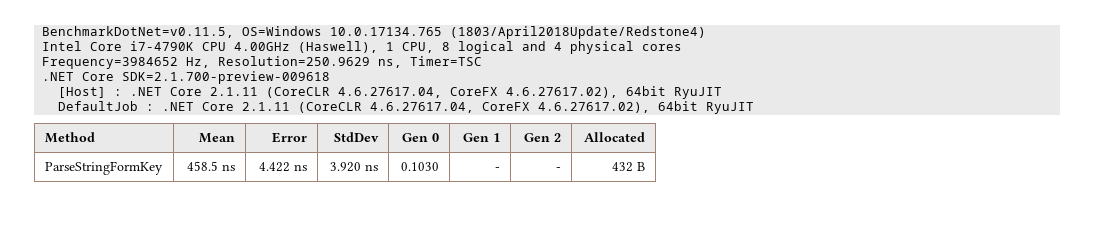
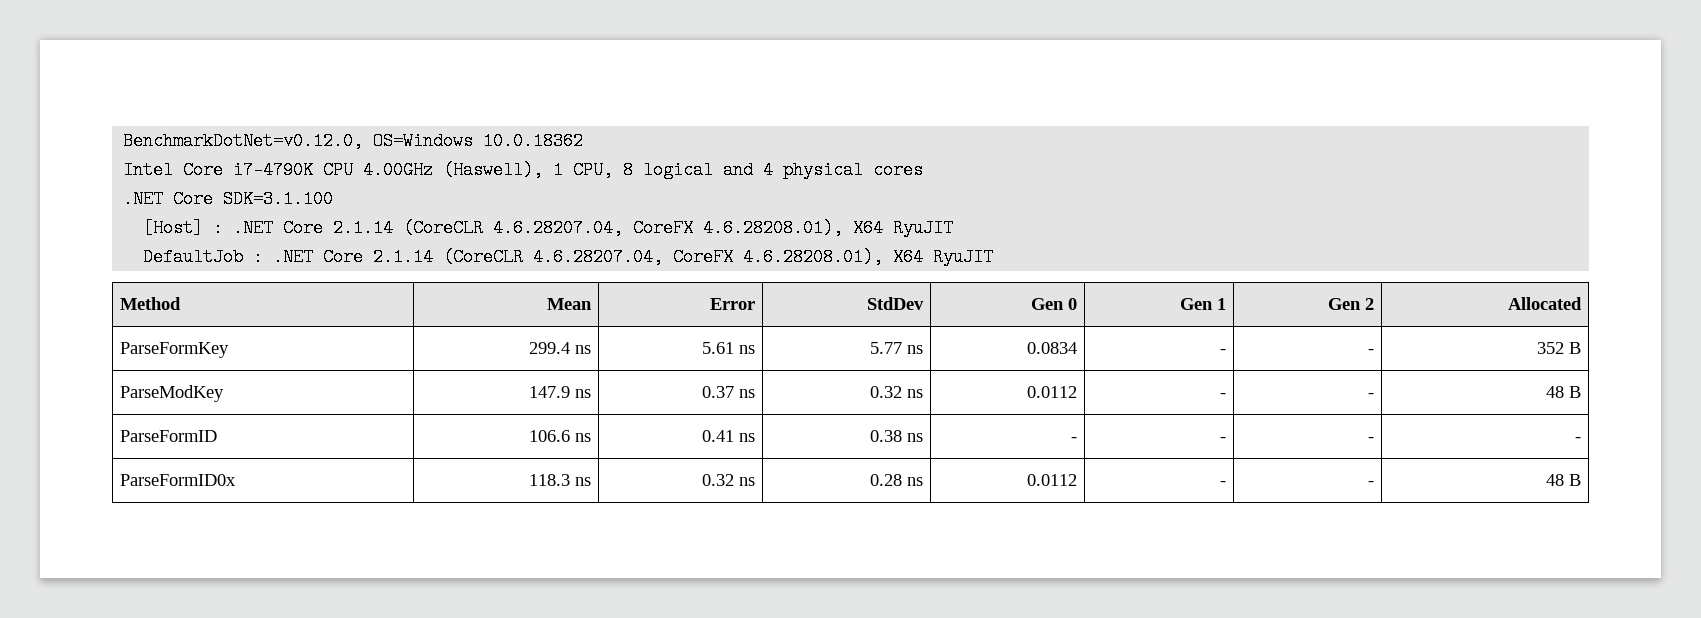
[42,26,707,39] BenchmarkDotNet=v0.11.5, OS=Windows 10.0.17134.765 (1803/April2018Update/Redstone4) -> [123,132,584,150] BenchmarkDotNet=v0.12.0, OS=Windows 10.0.18362
[42,56,483,69] [42,71,331,84] // Frequency=3984652 Hz, Resolution=250.9629 ns, Timer=TSC // .NET Core SDK=2.1.700-preview-009618 -> [123,190,334,208] // .NET Core SDK=3.1.100
[210,86,667,98] 2.1.11 (CoreCLR 4.6.27617.04, CoreFX 4.6.27617.02), 64bit -> [333,219,884,237] 2.1.14 (CoreCLR 4.6.28207.04, CoreFX 4.6.28208.01), X64
[242,101,699,113] 2.1.11 (CoreCLR 4.6.27617.04, CoreFX 4.6.27617.02), 64bit -> [373,248,924,266] 2.1.14 (CoreCLR 4.6.28207.04, CoreFX 4.6.28208.01), X64
[44,161,163,175] [187,161,236,171] [259,162,308,172] [330,162,379,172] [401,162,440,171] [495,167,501,171] [556,167,562,171] [612,162,646,172] ParseStringFormKey | 458.5 ns | 4.422 ns | 3.920 ns | 0.1030 | - | - | 432 B -> [120,342,230,358] [528,342,591,354] [701,342,755,354] [869,342,923,354] [1026,342,1077,354] [1219,349,1226,354] [1367,349,1374,354] [1536,342,1581,354] [120,385,225,402] [528,386,591,398] [701,386,755,398] [869,386,923,398] [1026,386,1077,398] [1219,393,1226,398] [1367,393,1374,398] [1545,386,1581,398] [120,430,218,442] [528,430,591,442] [701,430,755,442] [869,430,923,442] [1070,437,1077,442] [1219,437,1226,442] [1367,437,1374,442] [1574,437,1581,442] [120,474,237,486] [528,474,591,486] [701,474,755,486] [869,474,923,486] [1026,474,1077,486] [1219,481,1226,486] [1367,481,1374,486] [1545,474,1581,486] ParseFormKey | 299.4 ns | 5.61 ns | 5.77 ns | 0.0834 | - | - | 352 B // ParseModKey | 147.9 ns | 0.37 ns | 0.32 ns | 0.0112 | - | - | 48 B // ParseFormID | 106.6 ns | 0.41 ns | 0.38 ns | - | - | - | - // ParseFormID0x | 118.3 ns | 0.32 ns | 0.28 ns | 0.0112 | - | - | 48 B

